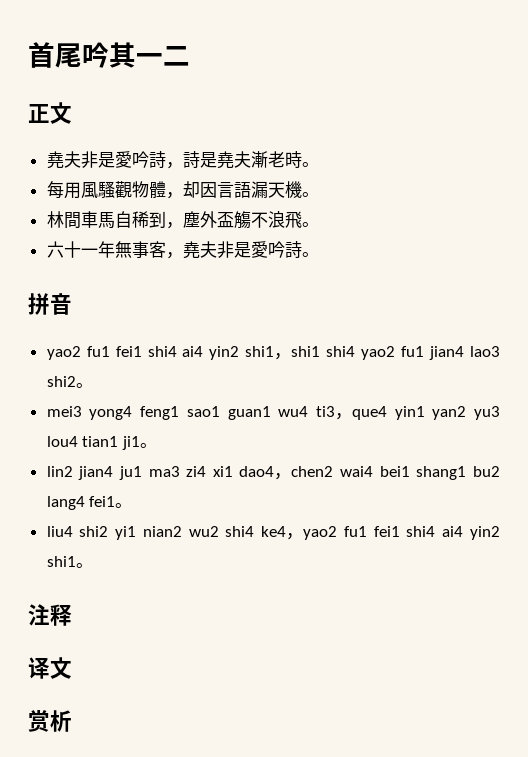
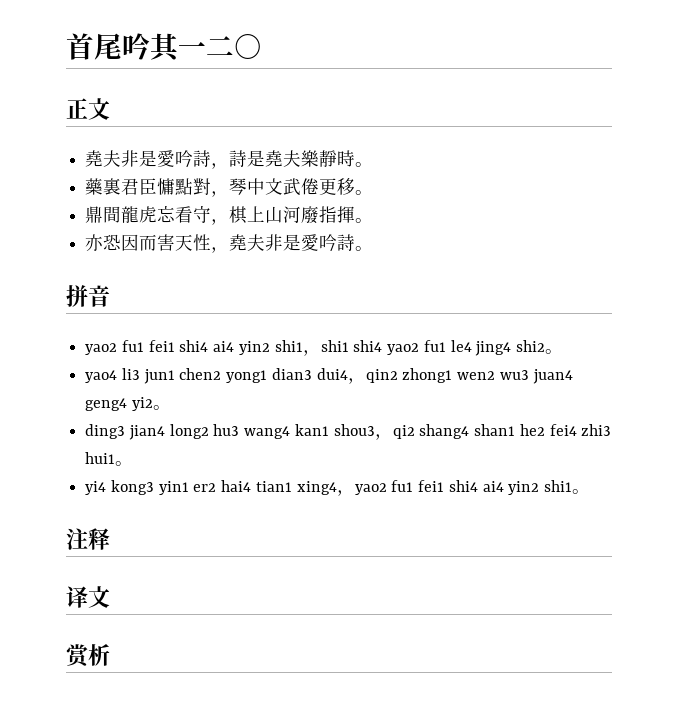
(190, 56) none -> [234,34,262,59] ○
[250,151,285,168] 漸老 -> [301,150,338,167] 樂靜
[46,181,319,199] [46,211,319,229] [46,241,166,258] 每用風騷觀物體，却因言語漏天機。 // 林間車馬自稀到，塵外盃觴不浪飛。 // 六十一年無事客 -> [85,178,374,197] [85,205,374,225] [85,234,212,252] 藥裏君臣慵點對，琴中文武倦更移。 // 鼎間龍虎忘看守，棋上山河廢指揮。 // 亦恐因而害天性
[429,346,500,360] jian4 lao3 -> [450,340,512,356] le4 jing4
[46,406,500,420] [46,436,157,450] [46,466,500,480] [46,496,133,510] [46,526,287,540] mei3 yong4 feng1 sao1 guan1 wu4 ti3，que4 yin1 yan2 yu3 lou4 tian1 ji1。 // lin2 jian4 ju1 ma3 zi4 xi1 dao4，chen2 wai4 bei1 shang1 bu2 lang4 fei1。 // liu4 shi2 yi1 nian2 wu2 shi4 ke4 -> [85,368,573,384] [85,397,171,411] [85,424,612,440] [85,452,134,466] [85,480,337,495] yao4 li3 jun1 chen2 yong1 dian3 dui4，qin2 zhong1 wen2 wu3 juan4 geng4 yi2。 // ding3 jian4 long2 hu3 wang4 kan1 shou3，qi2 shang4 shan1 he2 fei4 zhi3 hui1。 // yi4 kong3 yin1 er2 hai4 tian1 xing4

